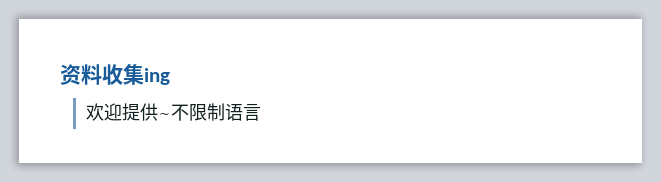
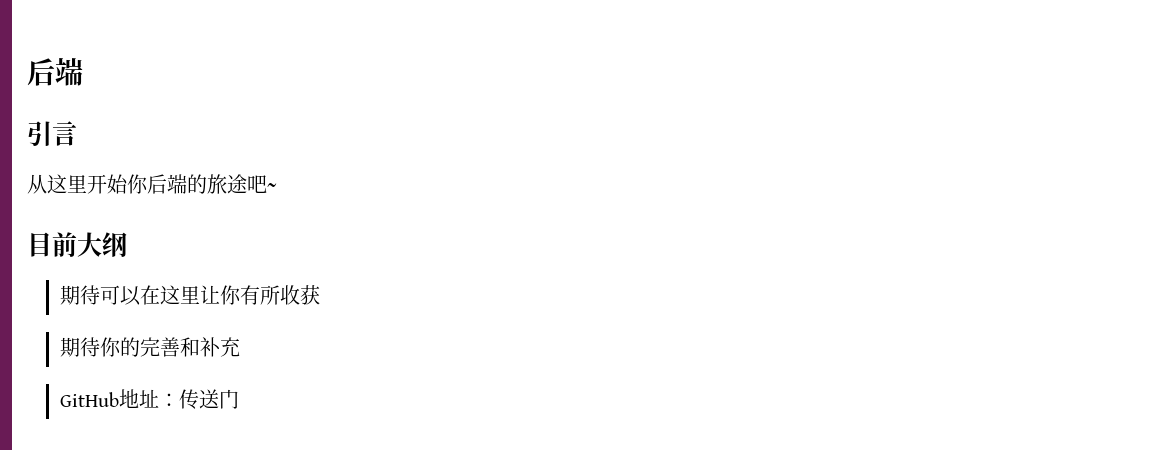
[60,64,170,85] [85,103,261,121] 资料收集ing // 欢迎提供~不限制语言 -> [27,58,83,86] [27,121,77,147] [27,174,277,194] [27,232,127,257] [60,285,321,306] [60,337,241,357] [60,389,240,409] 后端 // 引言 // 从这里开始你后端的旅途吧~ // 目前大纲 // 期待可以在这里让你有所收获 // 期待你的完善和补充 // GitHub地址：传送门

